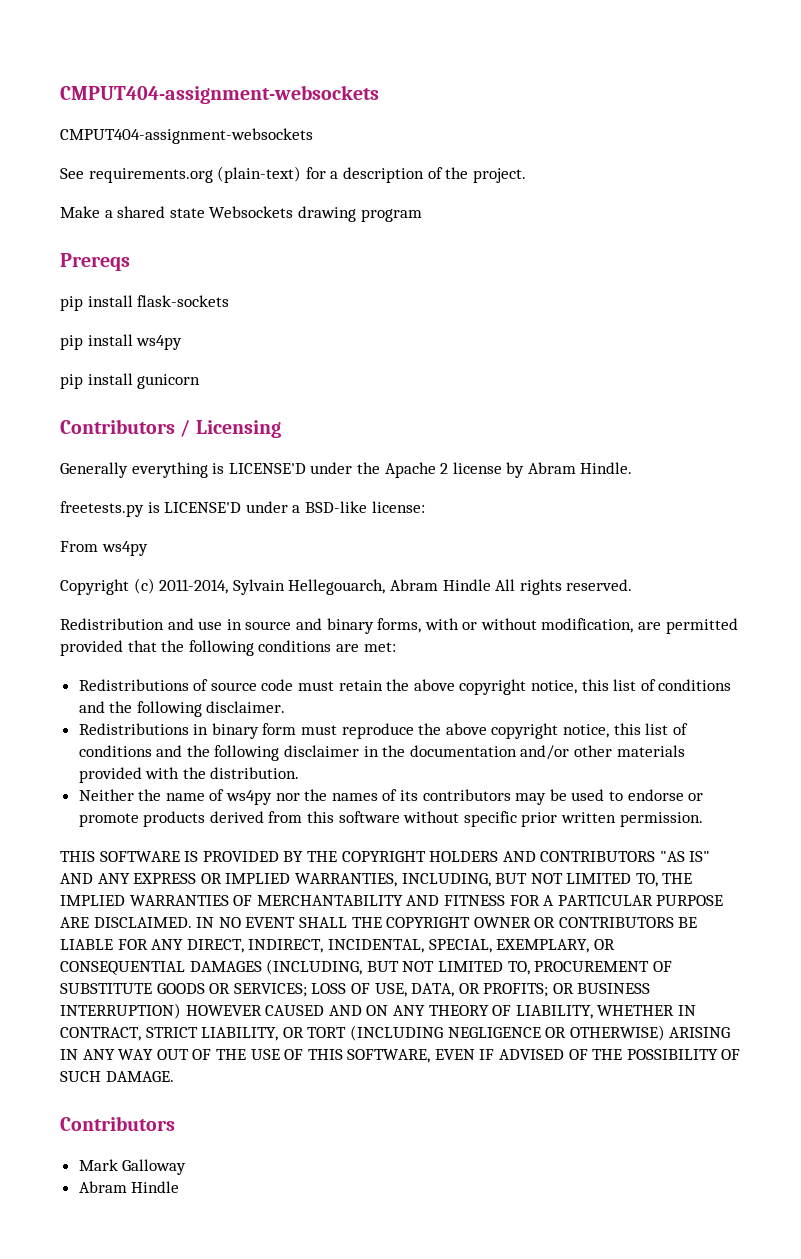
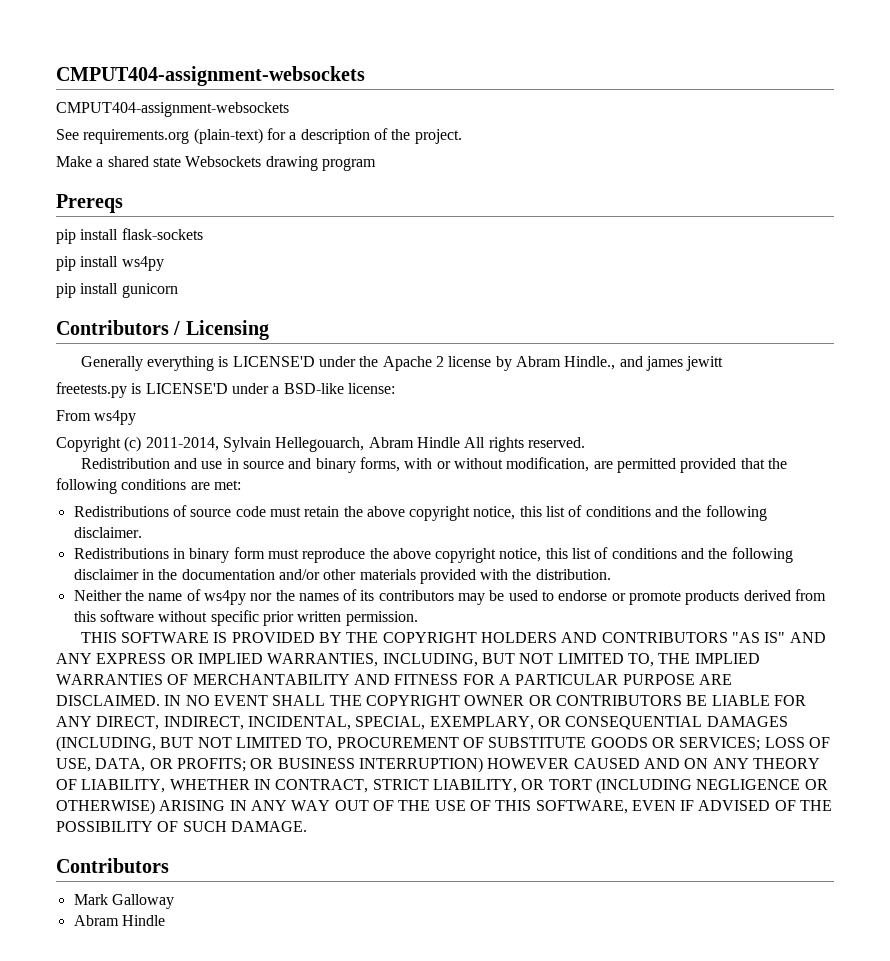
[580,462,633,474] Hindle. -> [564,356,724,371] Hindle., and james jewitt

